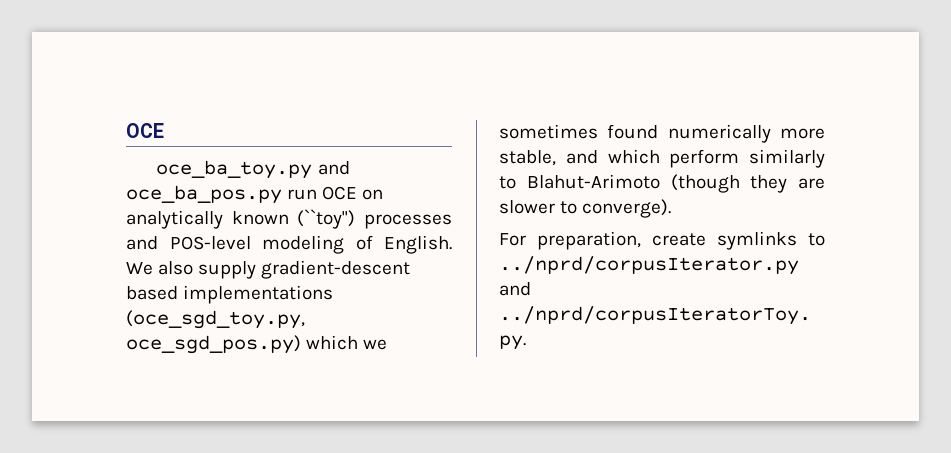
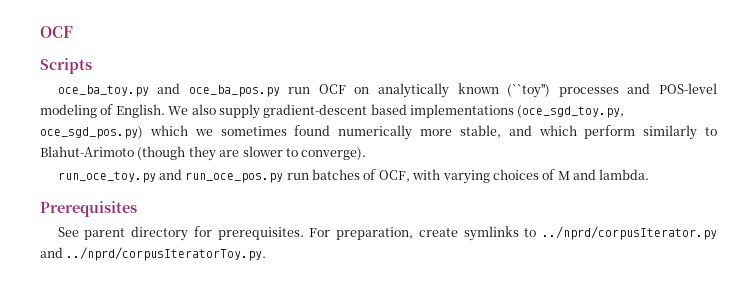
[126,123,164,138] OCE -> [40,26,73,38] [40,58,92,74] OCF // Scripts
[322,186,358,200] OCE -> [318,84,346,94] OCF
(672, 208) none -> [57,169,650,184] [40,201,137,217] [57,226,304,241] run_oce_toy.py and run_oce_pos.py run batches of OCF, with varying choices of M and lambda. // Prerequisites // See parent directory for prerequisites.

